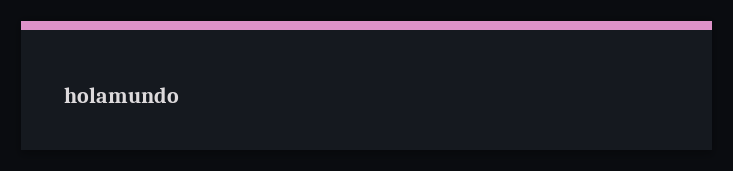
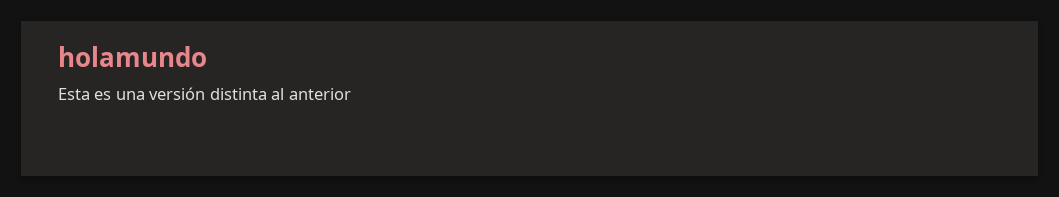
(179, 95) none -> [58,87,351,100] // Esta es una versión distinta al anterior

